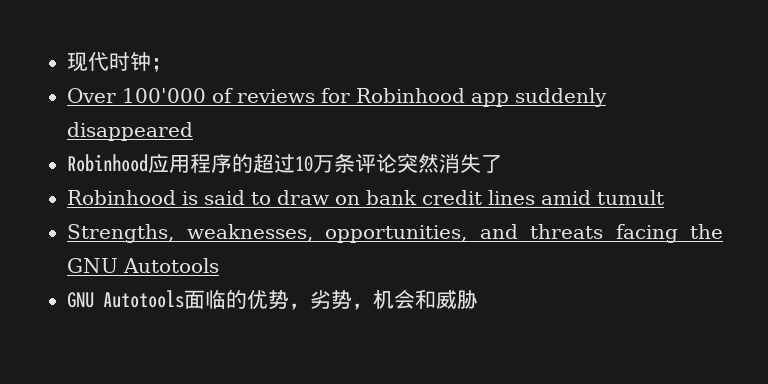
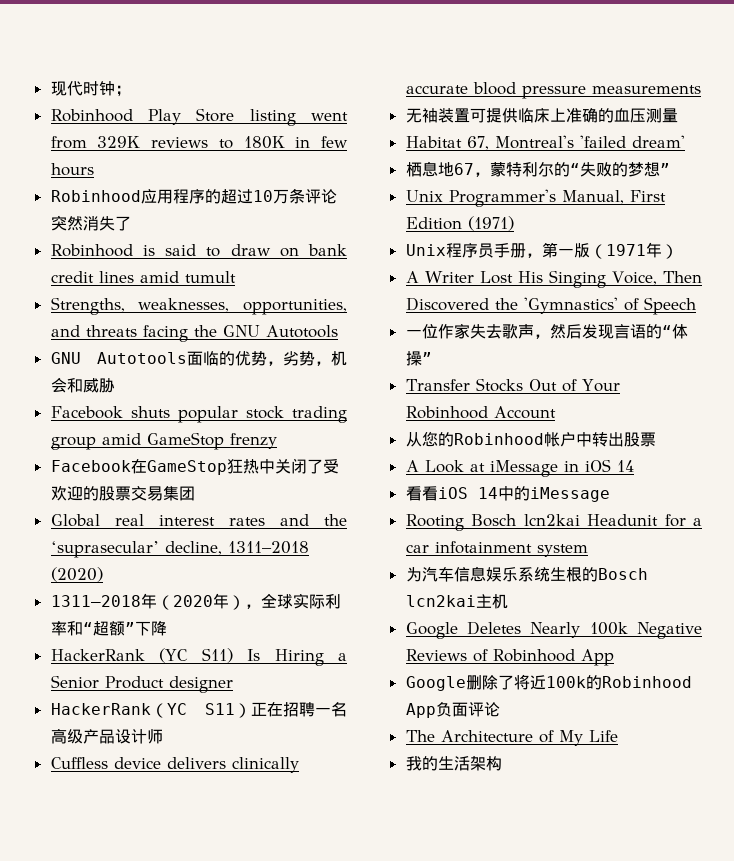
[67,88,607,107] [67,122,193,141] Over 100'000 of reviews for Robinhood app suddenly disappeared -> [50,108,348,126] [50,136,348,149] [50,163,94,176] Robinhood Play Store listing went from 329K reviews to 180K in few hours
(478, 299) none -> [50,406,347,423] [50,432,277,450] [50,458,339,475] [50,485,195,501] [50,514,347,527] [50,541,309,558] [50,567,103,582] [50,593,341,610] [50,621,167,636] [50,648,347,666] [50,675,233,693] [50,702,347,718] [50,728,163,744] [50,757,299,773] [405,82,701,99] [405,108,678,123] [405,135,685,150] [405,161,670,177] [405,189,666,207] [405,216,514,231] [405,242,678,259] [405,270,702,288] [405,297,696,315] [405,323,688,339] [405,351,432,366] [405,378,620,392] [405,406,556,419] [405,431,656,447] [405,459,634,477] [405,486,610,502] [405,514,702,531] [405,541,588,557] [405,566,648,582] [405,594,508,609] [405,621,702,639] [405,649,614,666] [405,674,692,691] [405,702,500,718] [405,730,618,746] [405,756,502,771] // Facebook shuts popular stock trading group amid GameStop frenzy // Facebook在GameStop狂热中关闭了受欢迎的股票交易集团 // Global real interest rates and the ‘suprasecular’ decline, 1311–2018 (2020) // 1311–2018年（2020年），全球实际利率和“超额”下降 // HackerRank (YC S11) Is Hiring a Senior Product designer // HackerRank（YC S11）正在招聘一名高级产品设计师 // Cuffless device delivers clinically accurate blood pressure measurements // 无袖装置可提供临床上准确的血压测量 // Habitat 67, Montreal's 'failed dream' // 栖息地67，蒙特利尔的“失败的梦想” // Unix Programmer's Manual, First Edition (1971) // Unix程序员手册，第一版（1971年） // A Writer Lost His Singing Voice, Then Discovered the 'Gymnastics' of Speech // 一位作家失去歌声，然后发现言语的“体操” // Transfer Stocks Out of Your Robinhood Account // 从您的Robinhood帐户中转出股票 // A Look at iMessage in iOS 14 // 看看iOS 14中的iMessage // Rooting Bosch lcn2kai Headunit for a car infotainment system // 为汽车信息娱乐系统生根的Bosch lcn2kai主机 // Google Deletes Nearly 100k Negative Reviews of Robinhood App // Google删除了将近100k的Robinhood App负面评论 // The Architecture of My Life // 我的生活架构

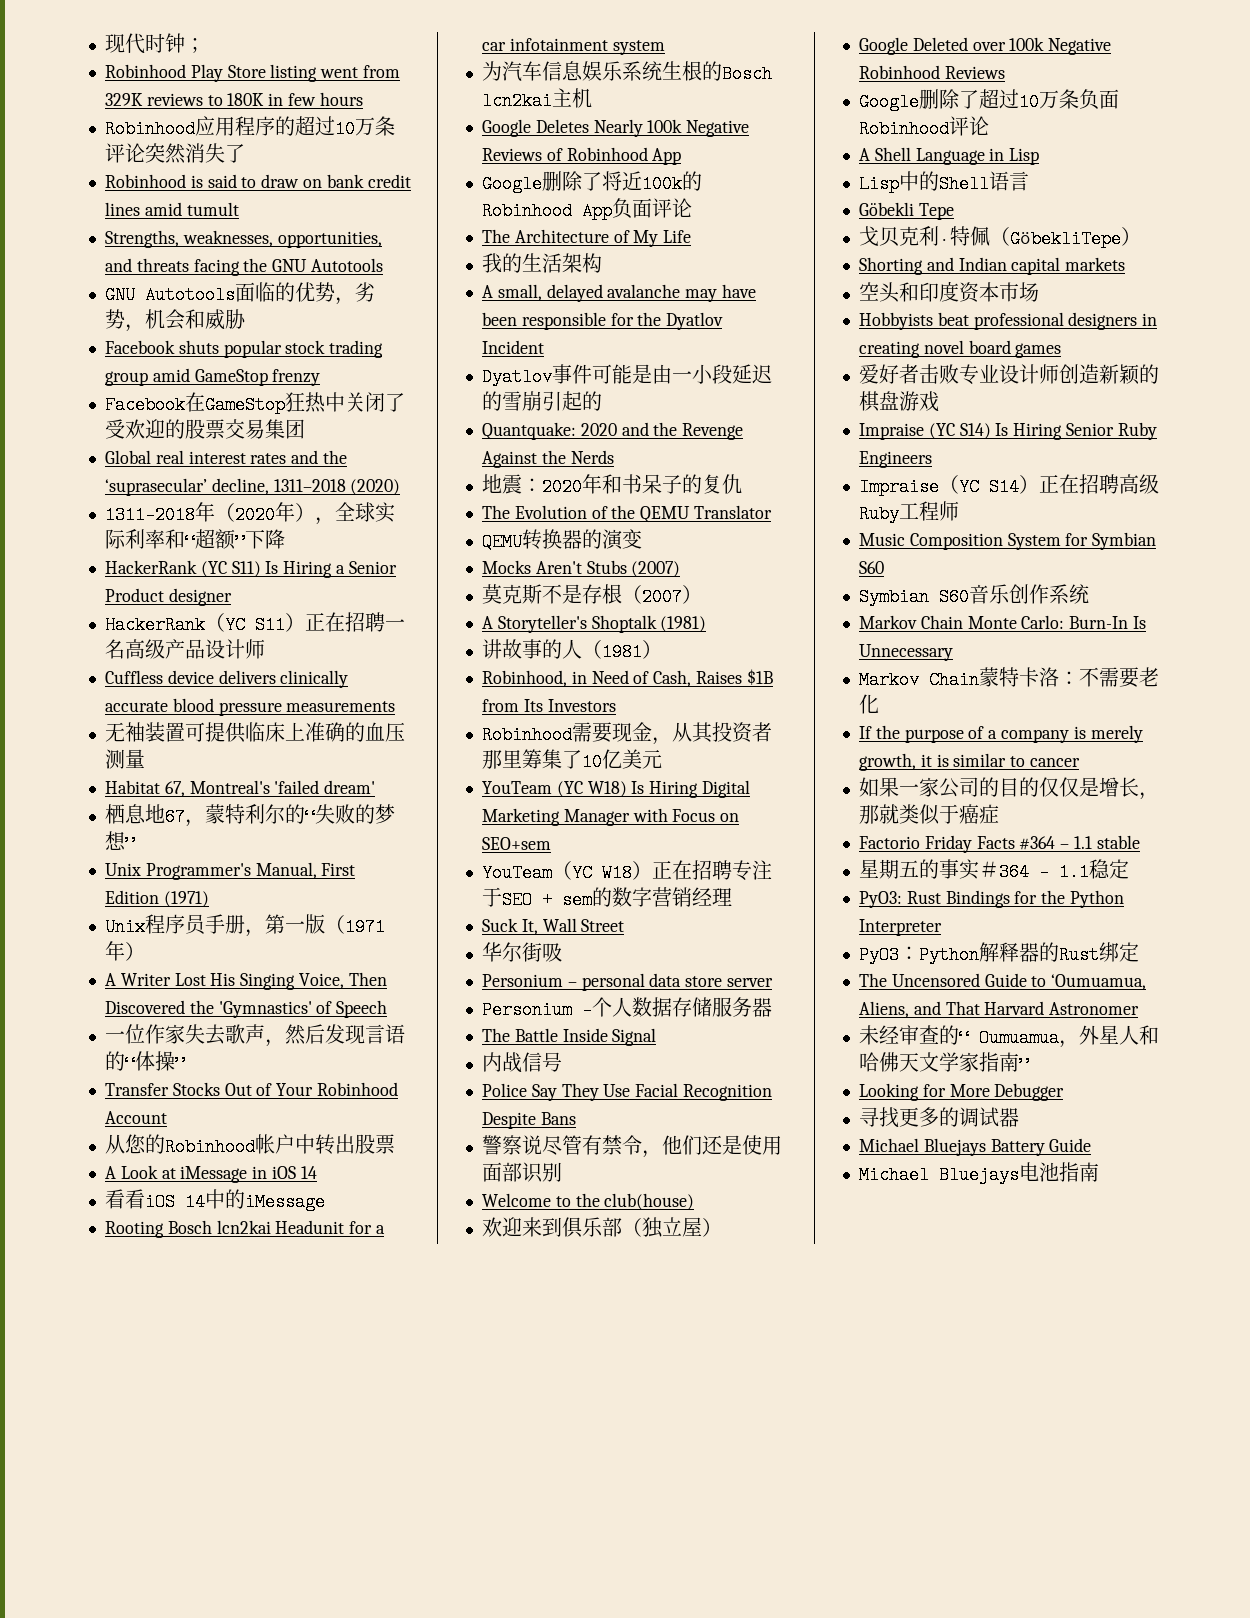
(502, 763) none -> [481,284,757,302] [481,312,724,330] [481,340,544,354] [481,364,772,386] [481,391,602,411] [481,422,744,440] [481,450,614,468] [481,474,742,496] [481,505,773,523] [481,529,642,551] [481,560,681,577] [481,584,702,606] [481,615,707,633] [481,639,662,661] [481,669,773,687] [481,699,616,712] [481,722,772,745] [481,749,662,771] [481,780,751,798] [481,808,740,826] [481,837,551,850] [481,860,772,882] [481,887,732,909] [481,918,625,935] [481,942,562,962] [481,973,774,991] [481,997,772,1019] [481,1028,657,1046] [481,1052,562,1073] [481,1083,773,1101] [481,1112,576,1129] [481,1135,782,1158] [481,1162,562,1183] [481,1193,695,1210] [481,1217,722,1238] [858,37,1112,55] [858,65,1005,79] [858,89,1119,111] [858,116,989,138] [858,147,1040,165] [858,171,1029,193] [858,202,954,220] [858,226,1141,248] [858,257,1126,275] [858,281,1039,303] [858,312,1158,330] [858,340,1062,358] [858,364,1159,385] [858,391,939,412] [858,422,1157,440] [858,451,932,468] [858,474,1159,496] [858,501,959,523] [858,532,1157,550] [858,561,884,574] [858,584,1089,606] [858,615,1147,629] [858,644,953,661] [858,667,1159,689] [858,694,879,714] [858,725,1143,743] [858,753,1081,771] [858,777,1159,800] [858,804,999,825] [858,835,1140,853] [858,859,1129,881] [858,890,1125,908] [858,919,942,936] [858,942,1139,964] [858,973,1147,990] [858,1001,1140,1018] [858,1025,1159,1048] [858,1052,1029,1072] [858,1083,1065,1101] [858,1107,1019,1128] [858,1138,1092,1156] [858,1162,1099,1184] // A small, delayed avalanche may have been responsible for the Dyatlov Incident // Dyatlov事件可能是由一小段延迟的雪崩引起的 // Quantquake: 2020 and the Revenge Against the Nerds // 地震：2020年和书呆子的复仇 // The Evolution of the QEMU Translator // QEMU转换器的演变 // Mocks Aren't Stubs (2007) // 莫克斯不是存根（2007） // A Storyteller's Shoptalk (1981) // 讲故事的人（1981） // Robinhood, in Need of Cash, Raises $1B from Its Investors // Robinhood需要现金，从其投资者那里筹集了10亿美元 // YouTeam (YC W18) Is Hiring Digital Marketing Manager with Focus on SEO+sem // YouTeam（YC W18）正在招聘专注于SEO + sem的数字营销经理 // Suck It, Wall Street // 华尔街吸 // Personium – personal data store server // Personium –个人数据存储服务器 // The Battle Inside Signal // 内战信号 // Police Say They Use Facial Recognition Despite Bans // 警察说尽管有禁令，他们还是使用面部识别 // Welcome to the club(house) // 欢迎来到俱乐部（独立屋） // Google Deleted over 100k Negative Robinhood Reviews // Google删除了超过10万条负面Robinhood评论 // A Shell Language in Lisp // Lisp中的Shell语言 // Göbekli Tepe // 戈贝克利·特佩（GöbekliTepe） // Shorting and Indian capital markets // 空头和印度资本市场 // Hobbyists beat professional designers in creating novel board games // 爱好者击败专业设计师创造新颖的棋盘游戏 // Impraise (YC S14) Is Hiring Senior Ruby Engineers // Impraise（YC S14）正在招聘高级Ruby工程师 // Music Composition System for Symbian S60 // Symbian S60音乐创作系统 // Markov Chain Monte Carlo: Burn-In Is Unnecessary // Markov Chain蒙特卡洛：不需要老化 // If the purpose of a company is merely growth, it is similar to cancer // 如果一家公司的目的仅仅是增长，那就类似于癌症 // Factorio Friday Facts #364 – 1.1 stable // 星期五的事实＃364 – 1.1稳定 // PyO3: Rust Bindings for the Python Interpreter // PyO3：Python解释器的Rust绑定 // The Uncensored Guide to ‘Oumuamua, Aliens, and That Harvard Astronomer // 未经审查的“ Oumuamua，外星人和哈佛天文学家指南” // Looking for More Debugger // 寻找更多的调试器 // Michael Bluejays Battery Guide // Michael Bluejays电池指南

